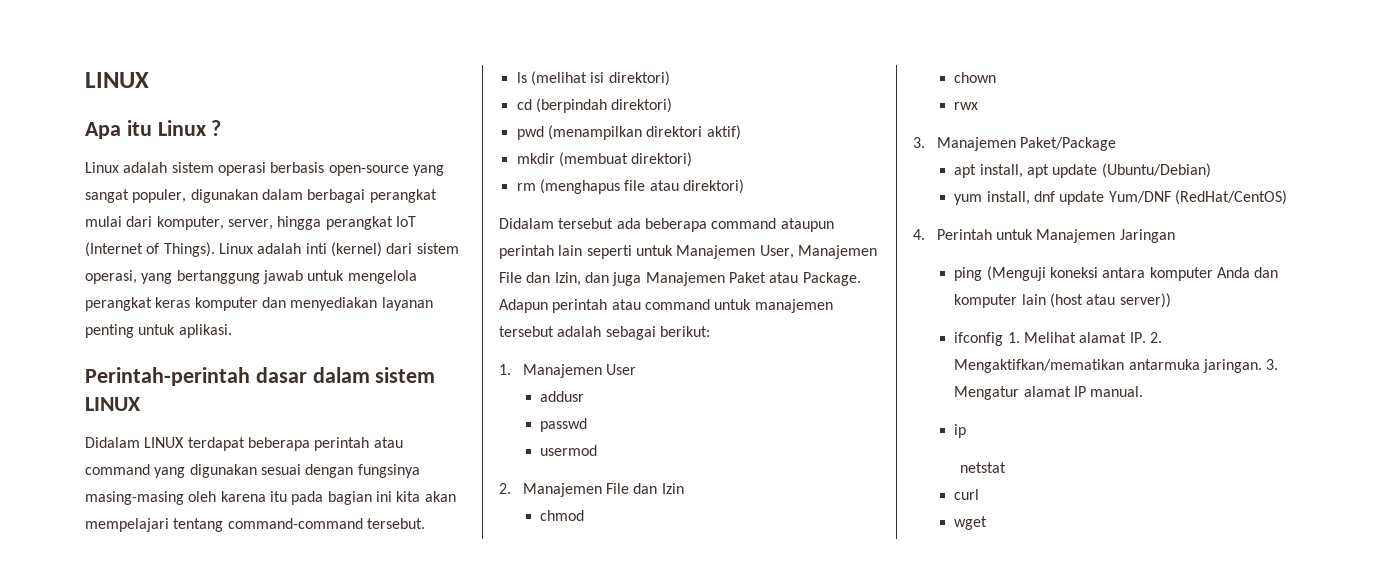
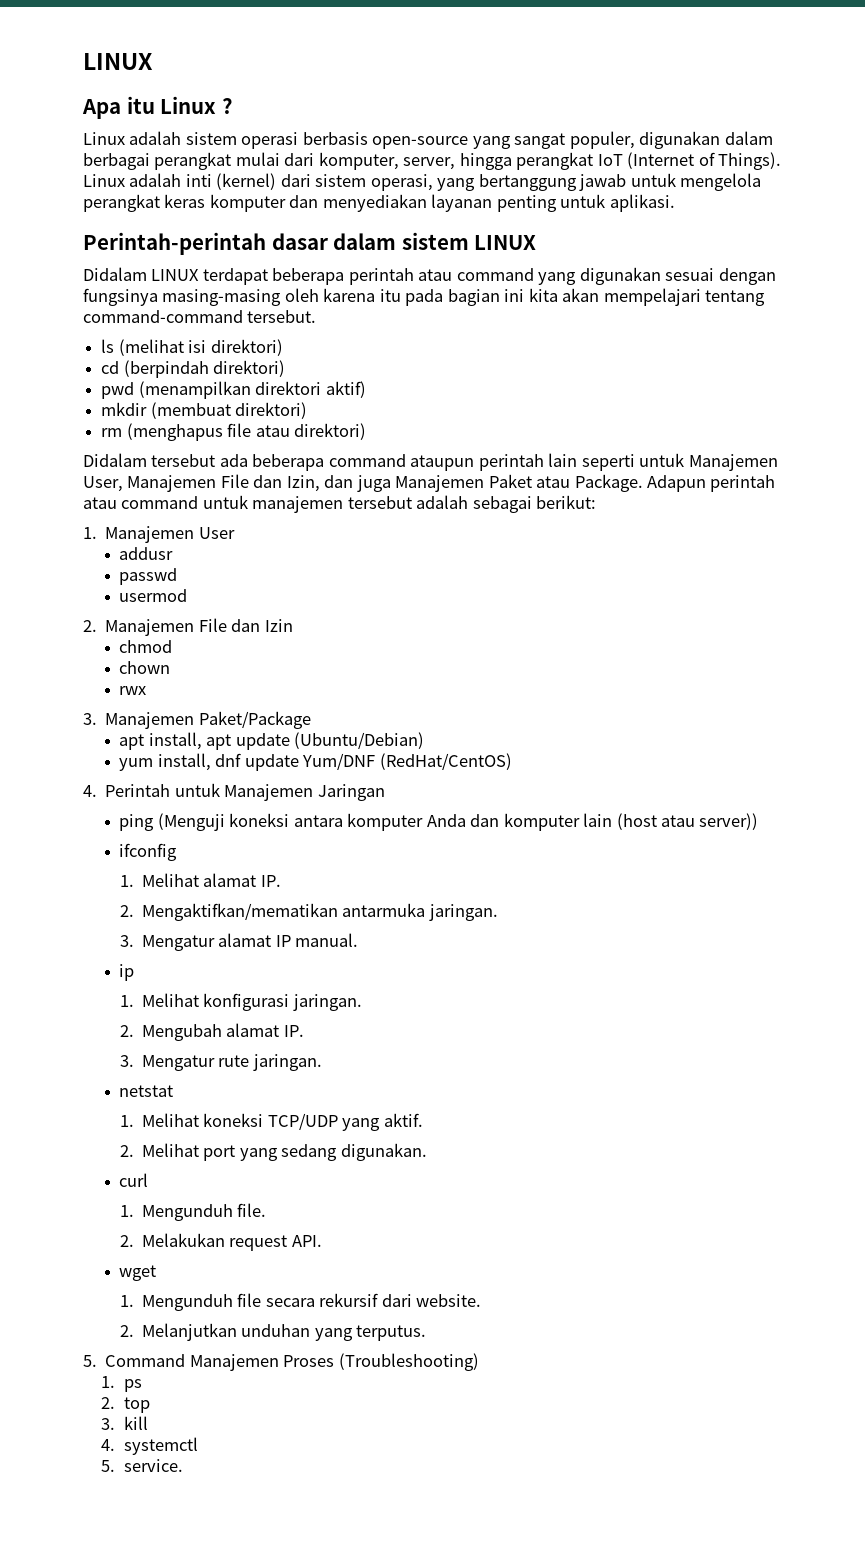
(1004, 339) none -> (178, 852) //
(1146, 337) none -> (281, 881) //
(1262, 366) none -> (498, 912) //
[960,462,1007,473] [954,489,980,500] [954,516,988,530] netstat // curl // wget -> [119,993,362,1011] [119,1023,304,1041] [119,1054,322,1071] [119,1085,174,1097] [119,1113,423,1131] [119,1143,427,1161] [119,1173,149,1187] [119,1203,267,1221] [119,1233,322,1251] [119,1265,157,1281] [119,1293,482,1311] [119,1323,427,1341] [83,1353,479,1371] [101,1376,142,1392] [101,1397,150,1413] [101,1416,148,1430] [101,1437,198,1455] [101,1459,183,1472] 1. Melihat konfigurasi jaringan. // 2. Mengubah alamat IP. // 3. Mengatur rute jaringan. // netstat // 1. Melihat koneksi TCP/UDP yang aktif. // 2. Melihat port yang sedang digunakan. // curl // 1. Mengunduh file. // 2. Melakukan request API. // wget // 1. Mengunduh file secara rekursif dari website. // 2. Melanjutkan unduhan yang terputus. // 5. Command Manajemen Proses (Troubleshooting) // 1. ps // 2. top // 3. kill // 4. systemctl // 5. service.

